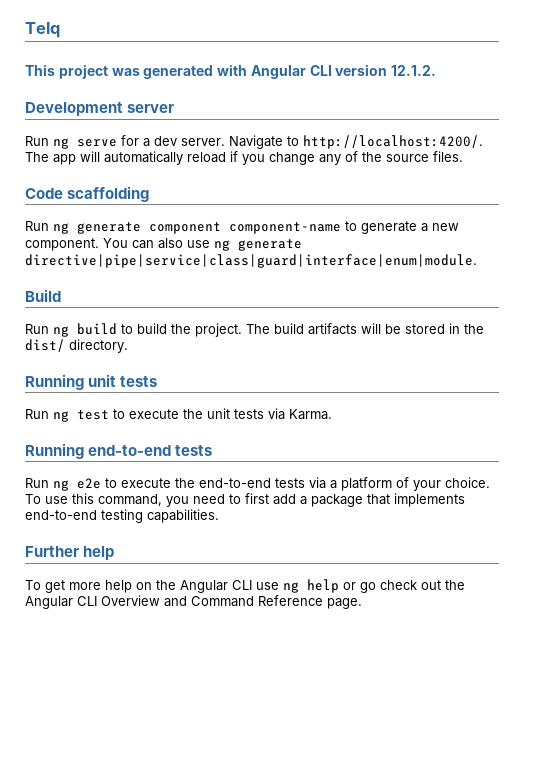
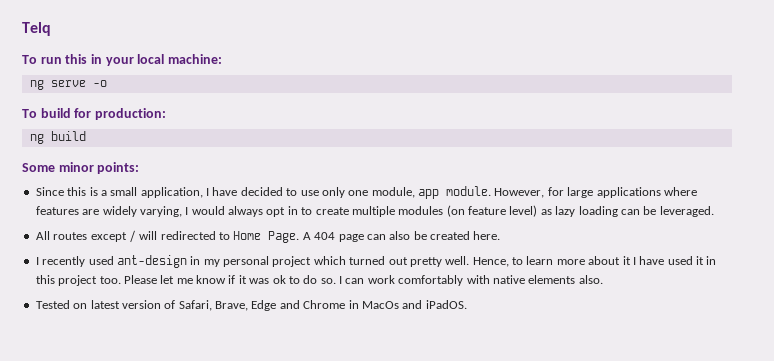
[25,64,437,79] [25,102,175,116] [25,135,483,149] [25,151,463,165] [25,186,150,202] [25,221,459,234] [25,238,302,251] [25,254,477,268] [25,289,61,302] [25,323,484,337] [25,339,128,353] [25,374,158,390] [25,408,332,422] [25,443,213,459] [25,477,490,491] [25,493,465,507] [25,509,219,523] [25,546,115,560] [25,579,465,593] [25,595,362,609] This project was generated with Angular CLI version 12.1.2. // Development server // Run ng serve for a dev server. Navigate to http://localhost:4200/. The app will automatically reload if you change any of the source files. // Code scaffolding // Run ng generate component component-name to generate a new component. You can also use ng generate directive|pipe|service|class|guard|interface|enum|module. // Build // Run ng build to build the project. The build artifacts will be stored in the dist/ directory. // Running unit tests // Run ng test to execute the unit tests via Karma. // Running end-to-end tests // Run ng e2e to execute the end-to-end tests via a platform of your choice. To use this command, you need to first add a package that implements end-to-end testing capabilities. // Further help // To get more help on the Angular CLI use ng help or go check out the Angular CLI Overview and Command Reference page. -> [22,54,222,66] [29,80,107,90] [22,108,166,120] [29,131,86,144] [22,162,140,174] [35,186,697,199] [35,205,714,217] [35,230,501,243] [35,255,717,268] [35,275,603,286] [35,300,467,311] To run this in your local machine: // ng serve -o // To build for production: // ng build // Some minor points: // Since this is a small application, I have decided to use only one module, app module. However, for large applications where features are widely varying, I would always opt in to create multiple modules (on feature level) as lazy loading can be leveraged. // All routes except / will redirected to Home Page. A 404 page can also be created here. // I recently used ant-design in my personal project which turned out pretty well. Hence, to learn more about it I have used it in this project too. Please let me know if it was ok to do so. I can work comfortably with native elements also. // Tested on latest version of Safari, Brave, Edge and Chrome in MacOs and iPadOS.

